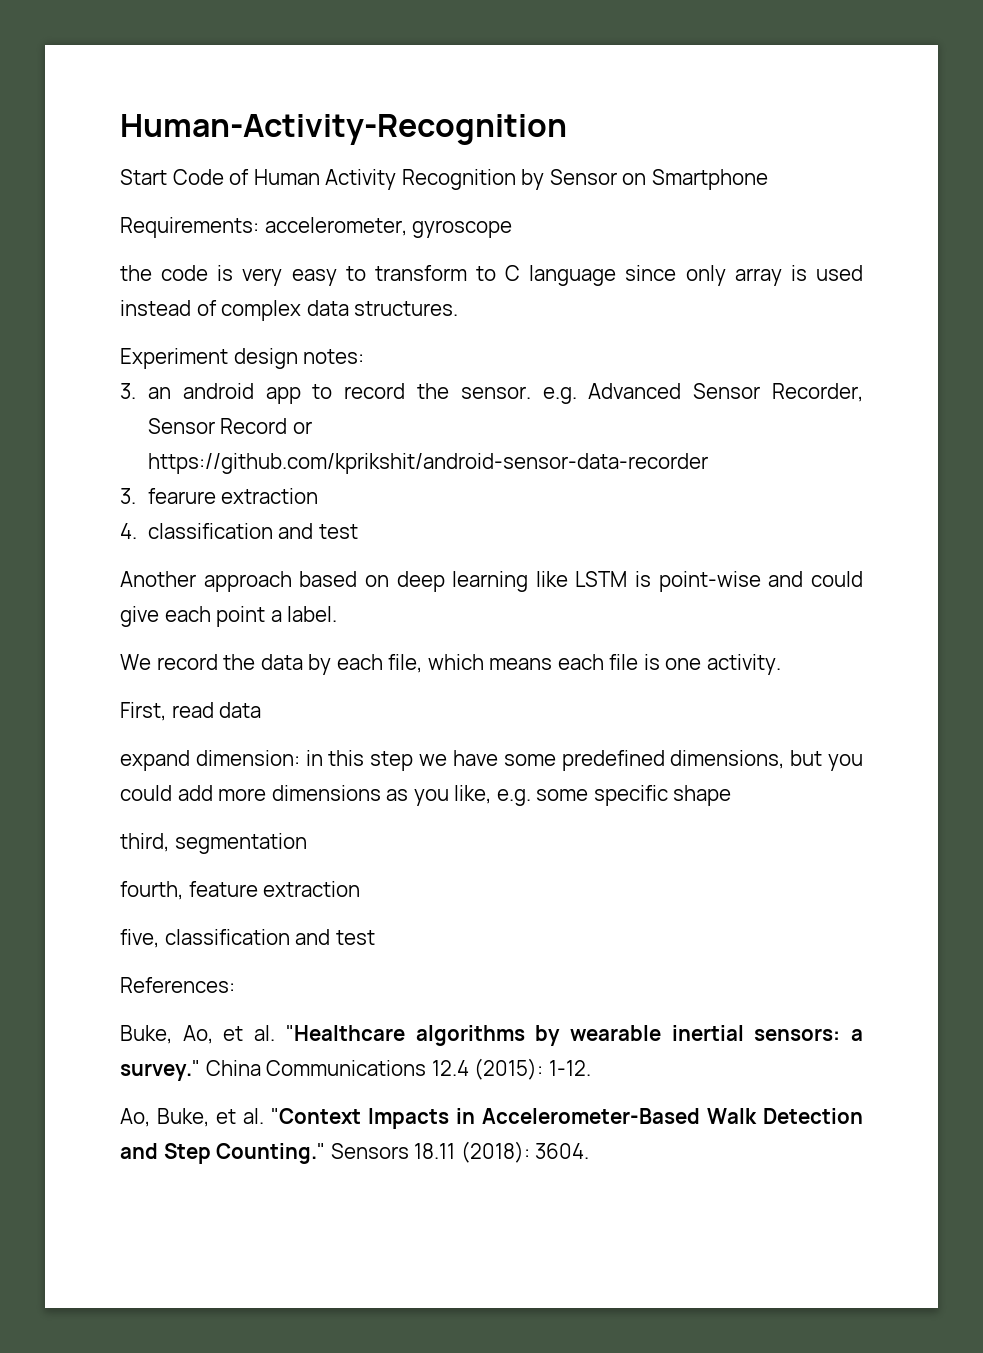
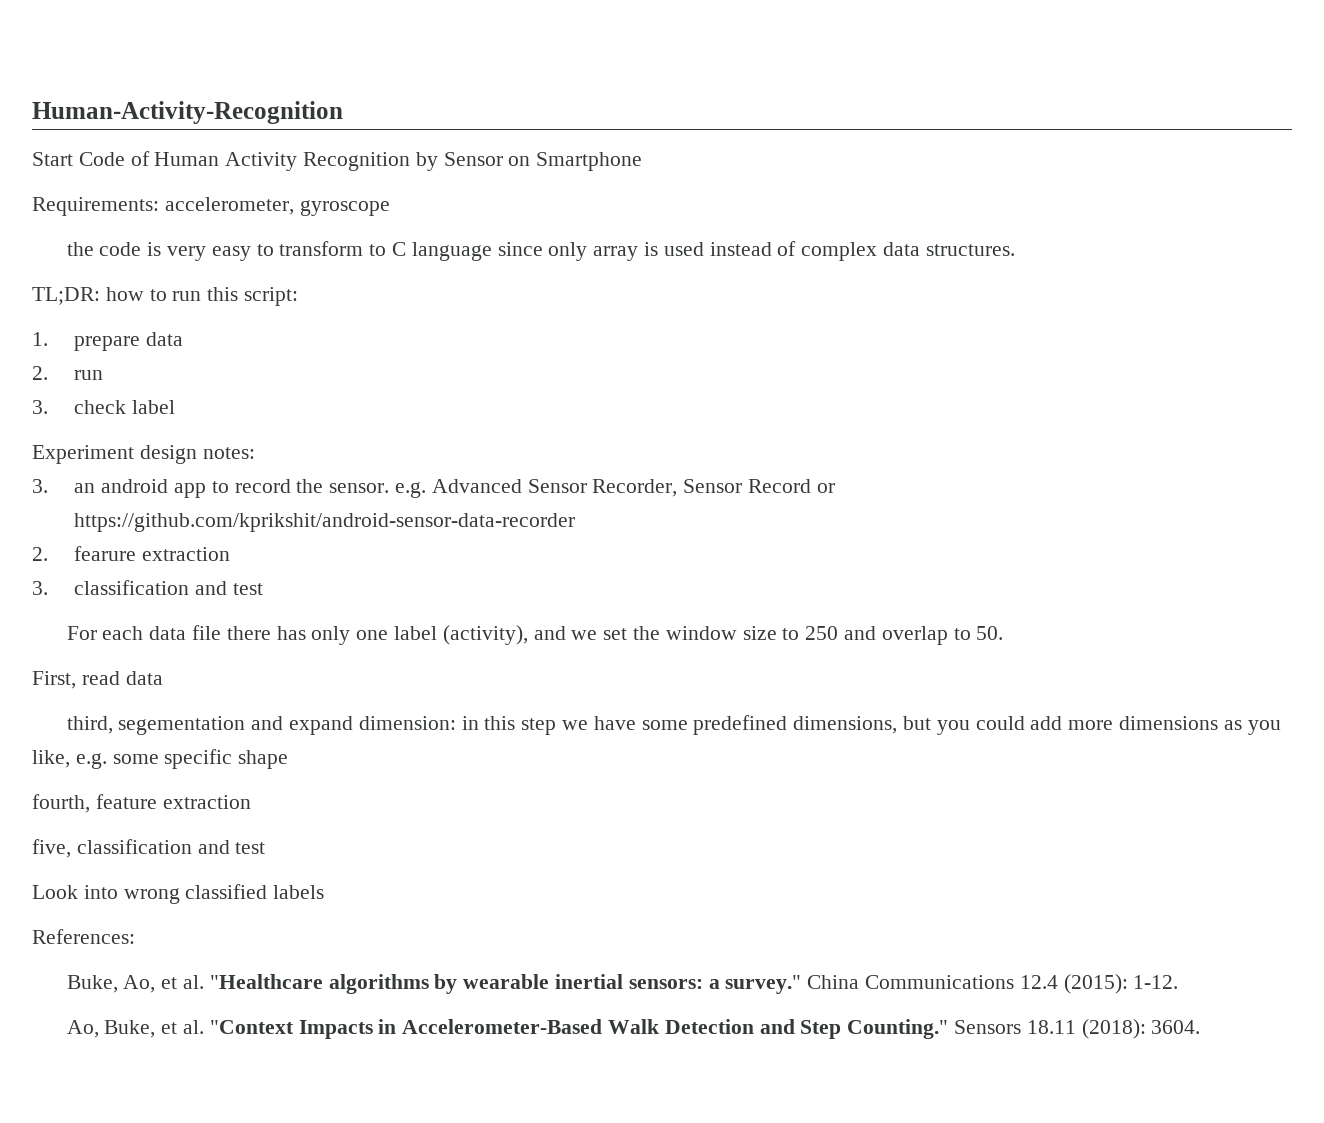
(459, 308) none -> [32,287,299,306] [32,332,184,351] [32,366,104,380] [32,400,176,414] // TL;DR: how to run this script: // 1. prepare data // 2. run // 3. check label
[120,488,136,504] 3. -> [32,547,48,561] 2.
[120,523,358,539] [120,571,863,592] [120,606,338,627] [120,654,781,675] 4. classification and test // Another approach based on deep learning like LSTM is point-wise and could give each point a label. // We record the data by each file, which means each file is one activity. -> [32,580,263,595] [66,625,1004,645] 3. classification and test // For each data file there has only one label (activity), and we set the window size to 250 and overlap to 50.
(262, 710) none -> [66,716,284,735] third, segementation and
[120,833,307,854] // third, segmentation -> (289, 759) none
(375, 937) none -> [32,884,325,904] // Look into wrong classified labels

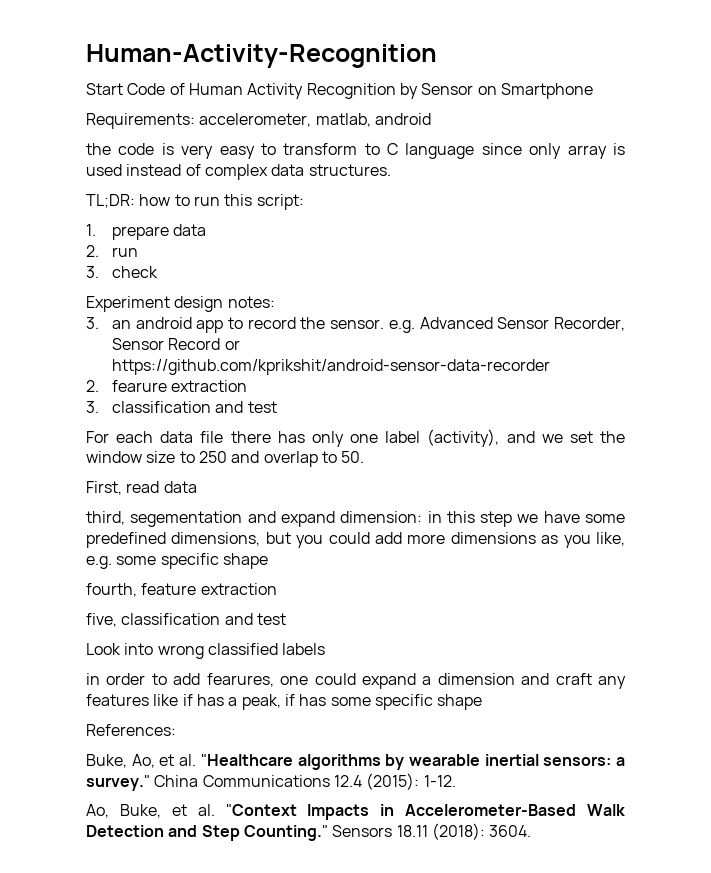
[299,200,390,216] gyroscope -> [315,113,431,127] matlab, android
[132,400,176,414] label -> (158, 272) none
(325, 892) none -> [86,673,627,689] [86,694,483,710] // in order to add fearures, one could expand a dimension and craft any features like if has a peak, if has some specific shape

